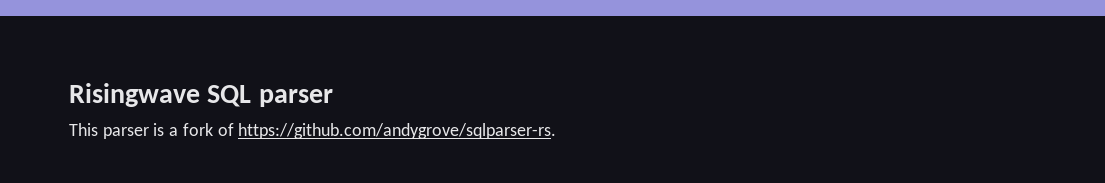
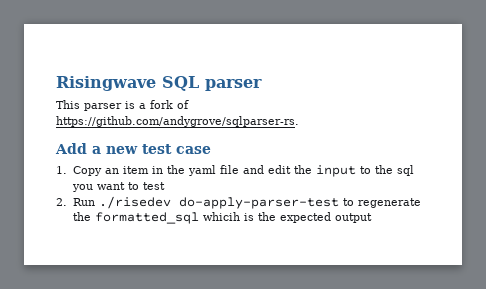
(557, 131) none -> [55,143,211,154] [56,165,415,177] [72,182,166,192] [56,196,422,209] [73,212,373,224] // Add a new test case // 1. Copy an item in the yaml file and edit the input to the sql you want to test // 2. Run ./risedev do-apply-parser-test to regenerate the formatted_sql whicih is the expected output

